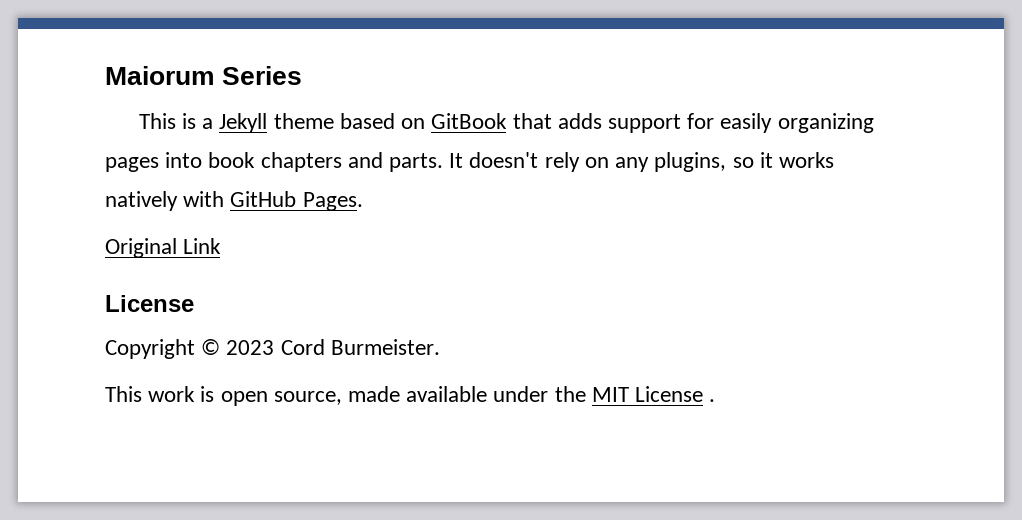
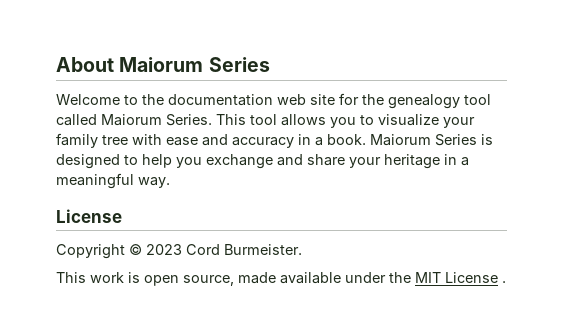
(105, 75) none -> [56,57,114,72] About
[138,113,874,133] [105,152,834,172] [105,191,363,211] [105,238,222,258] This is a Jekyll theme based on GitBook that adds support for easily organizing pages into book chapters and parts. It doesn't rely on any plugins, so it works natively with GitHub Pages. // Original Link -> [56,93,491,109] [56,114,475,128] [56,133,493,148] [56,154,469,169] [56,173,170,189] Welcome to the documentation web site for the genealogy tool called Maiorum Series. This tool allows you to visualize your family tree with ease and accuracy in a book. Maiorum Series is designed to help you exchange and share your heritage in a meaningful way.

